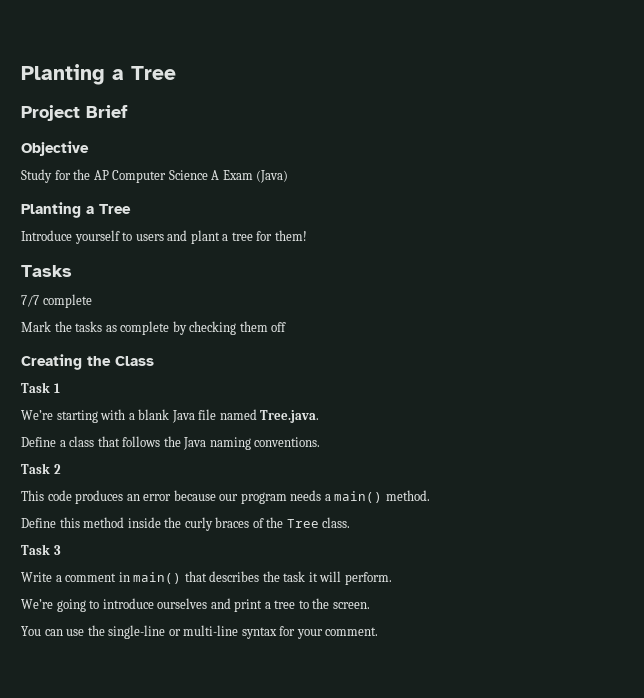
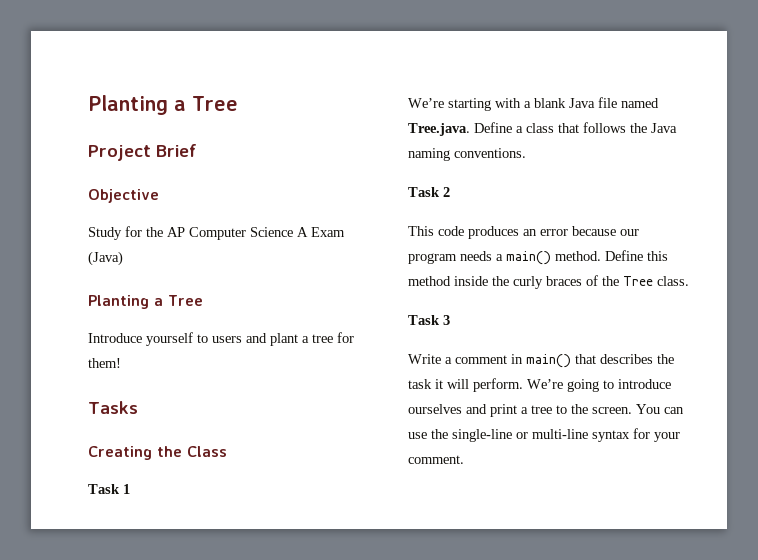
[21,294,92,308] [21,321,287,335] // 7/7 complete // Mark the tasks as complete by checking them off -> (138, 407) none
(320, 416) // -> (470, 129) none
(430, 495) // -> (601, 256) none
(392, 578) // -> (523, 385) none
(370, 605) // -> (632, 410) none

